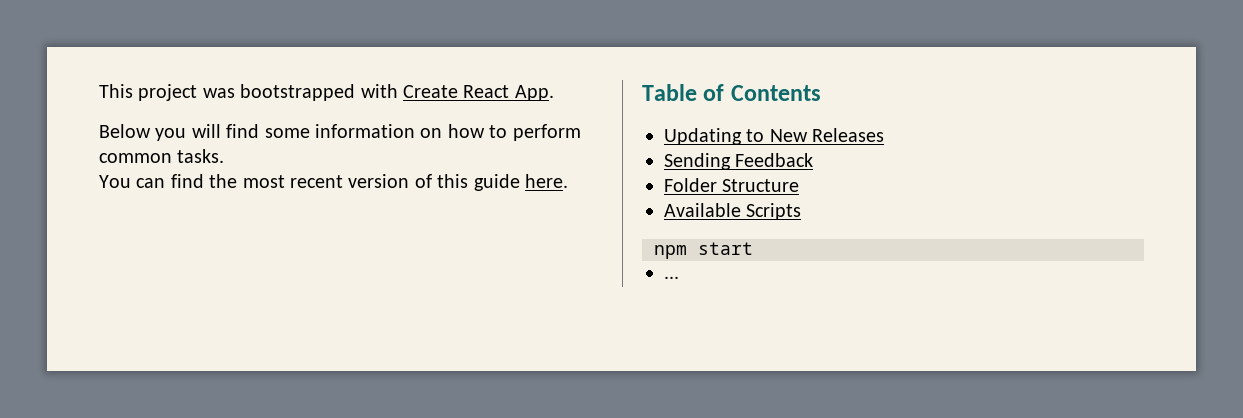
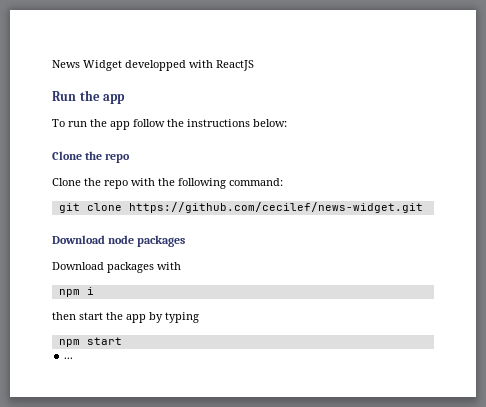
[99,84,554,101] [99,124,581,141] [99,149,225,163] [99,174,568,191] [642,84,821,101] [664,128,885,145] [664,153,814,170] [664,178,800,192] [664,203,802,220] This project was bootstrapped with Create React App. // Below you will find some information on how to perform common tasks. // You can find the most recent version of this guide here. // Table of Contents // Updating to New Releases // Sending Feedback // Folder Structure // Available Scripts -> [52,60,254,71] [52,90,126,104] [52,119,287,130] [52,151,131,163] [52,178,283,189] [58,202,423,213] [52,235,186,247] [52,262,181,273] [58,287,94,297] [52,312,199,323] News Widget developped with ReactJS // Run the app // To run the app follow the instructions below: // Clone the repo // Clone the repo with the following command: // git clone https://github.com/cecilef/news-widget.git // Download node packages // Download packages with // npm i // then start the app by typing

